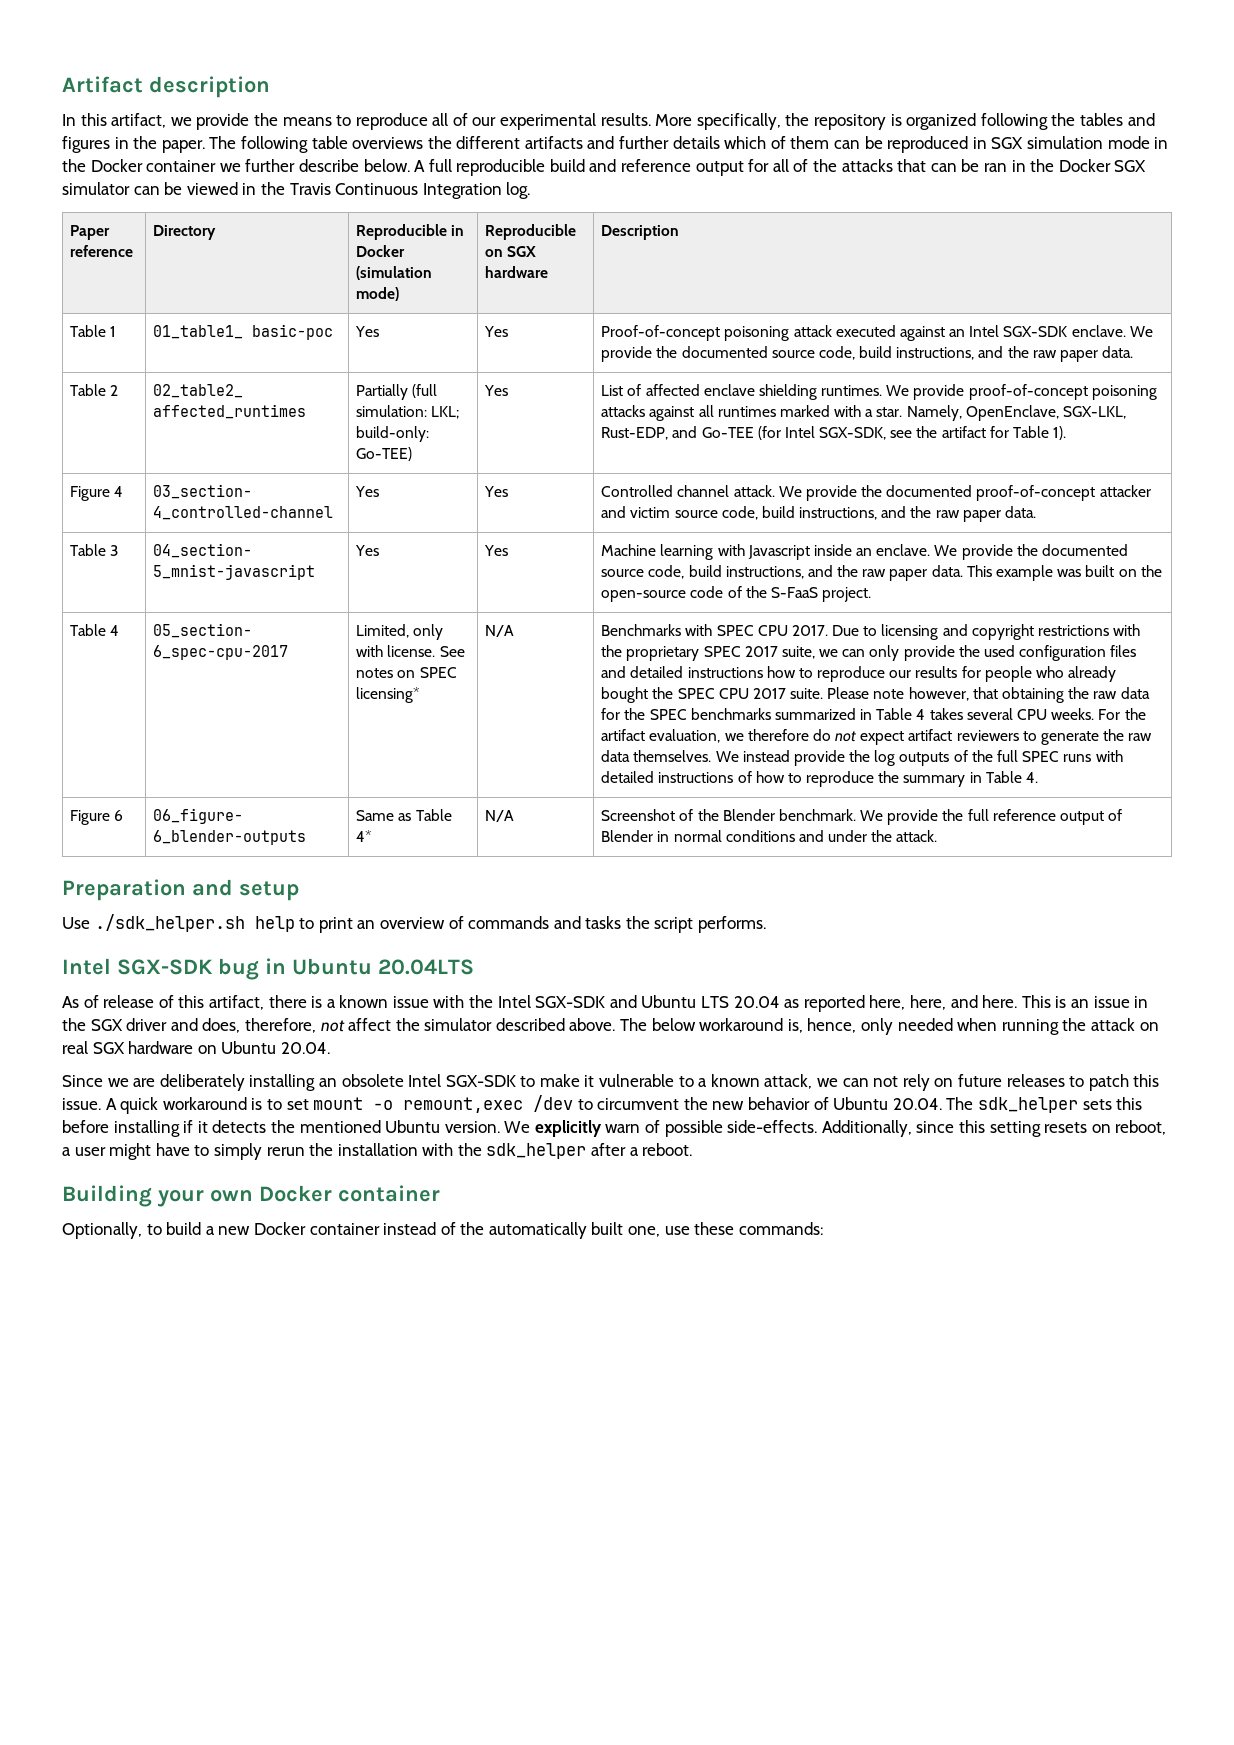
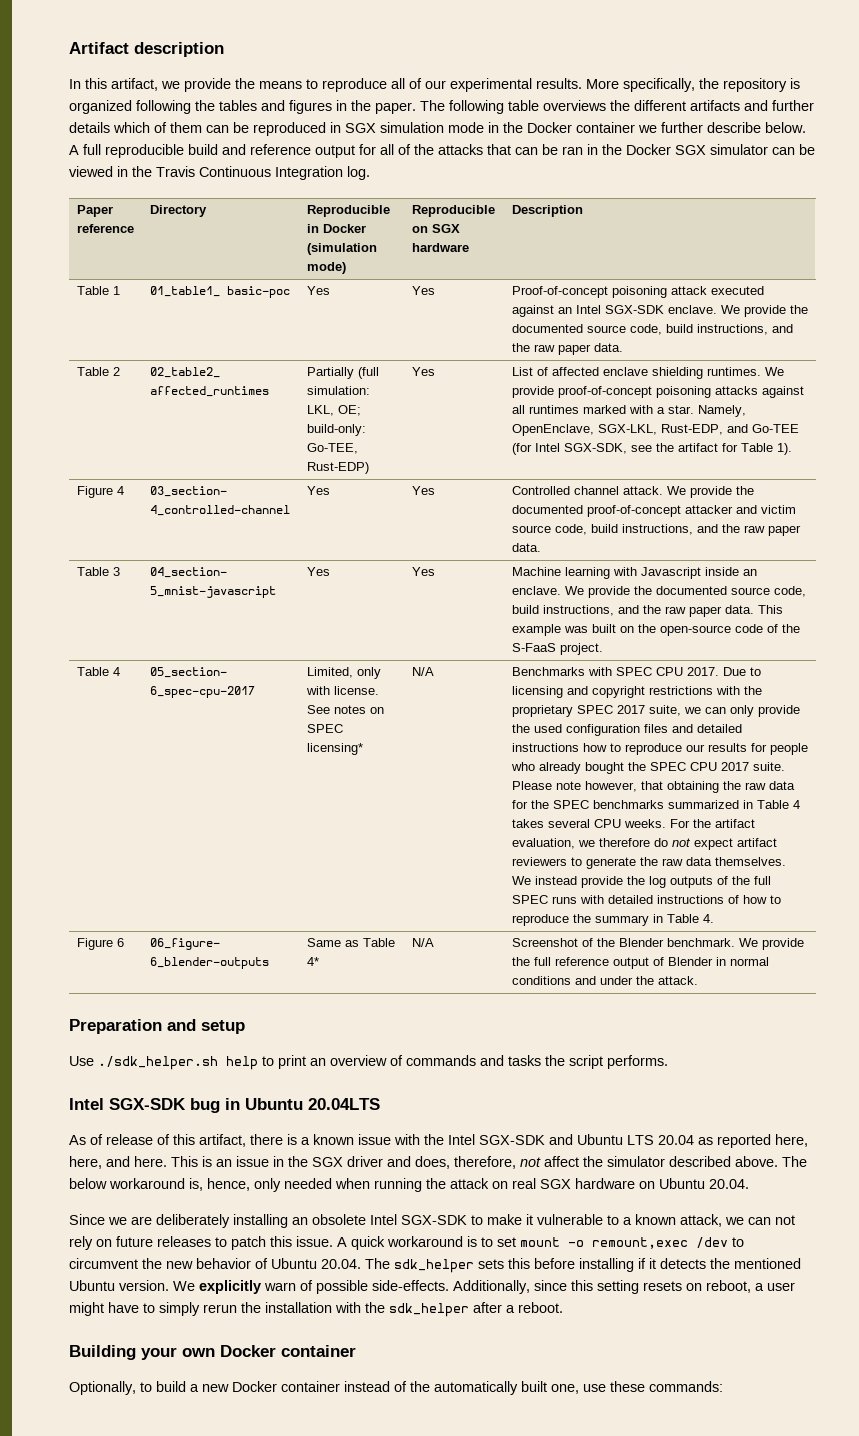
[431,406,460,419] [356,426,430,442] [356,447,413,461] LKL; build-only: Go-TEE) -> [306,405,361,416] [306,424,366,436] [306,443,358,454] [306,462,369,474] LKL, OE; build-only: Go-TEE, Rust-EDP)

